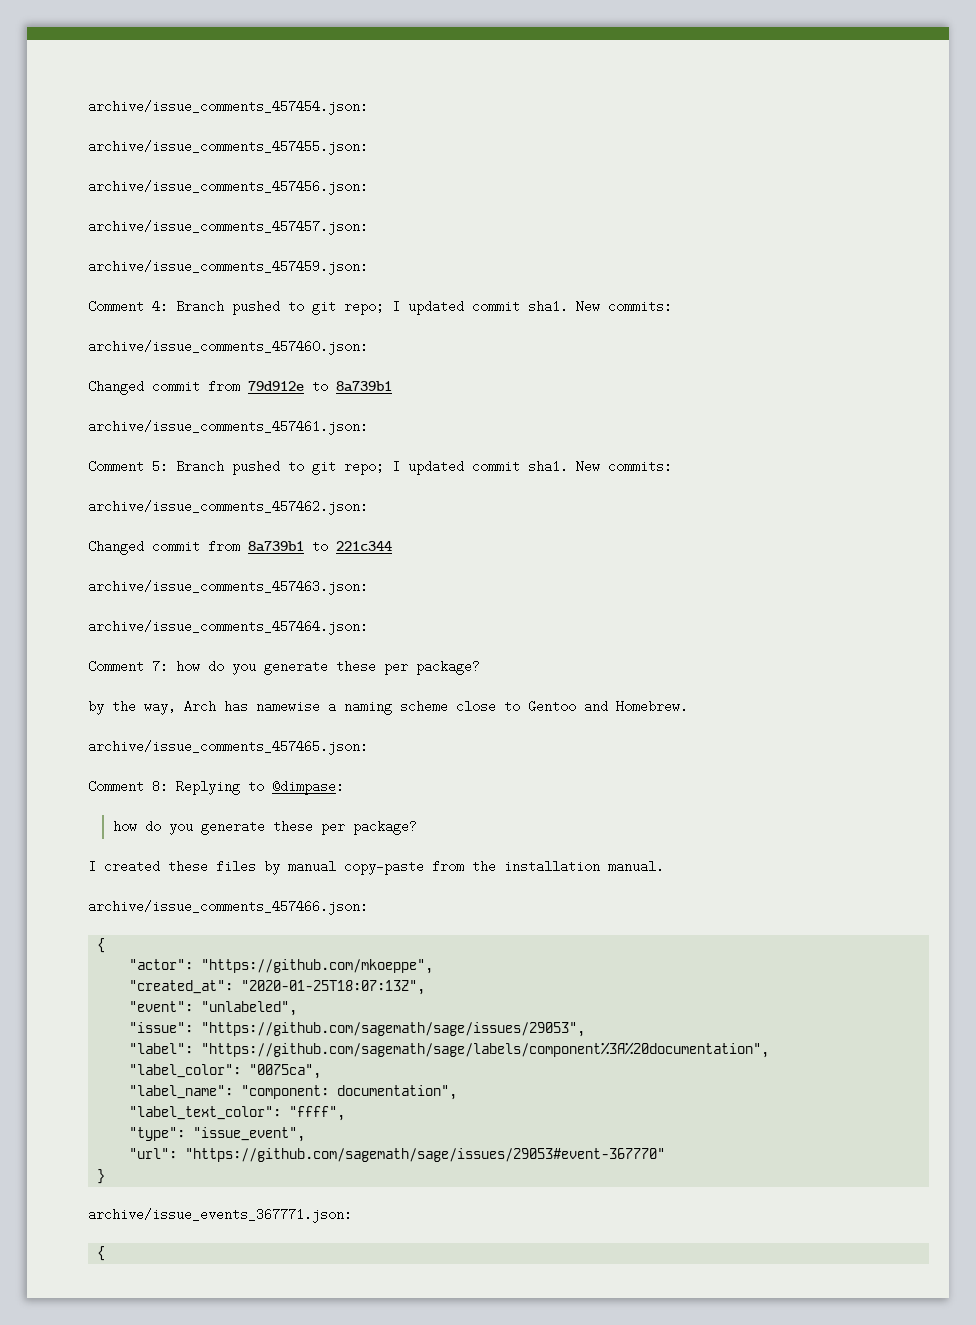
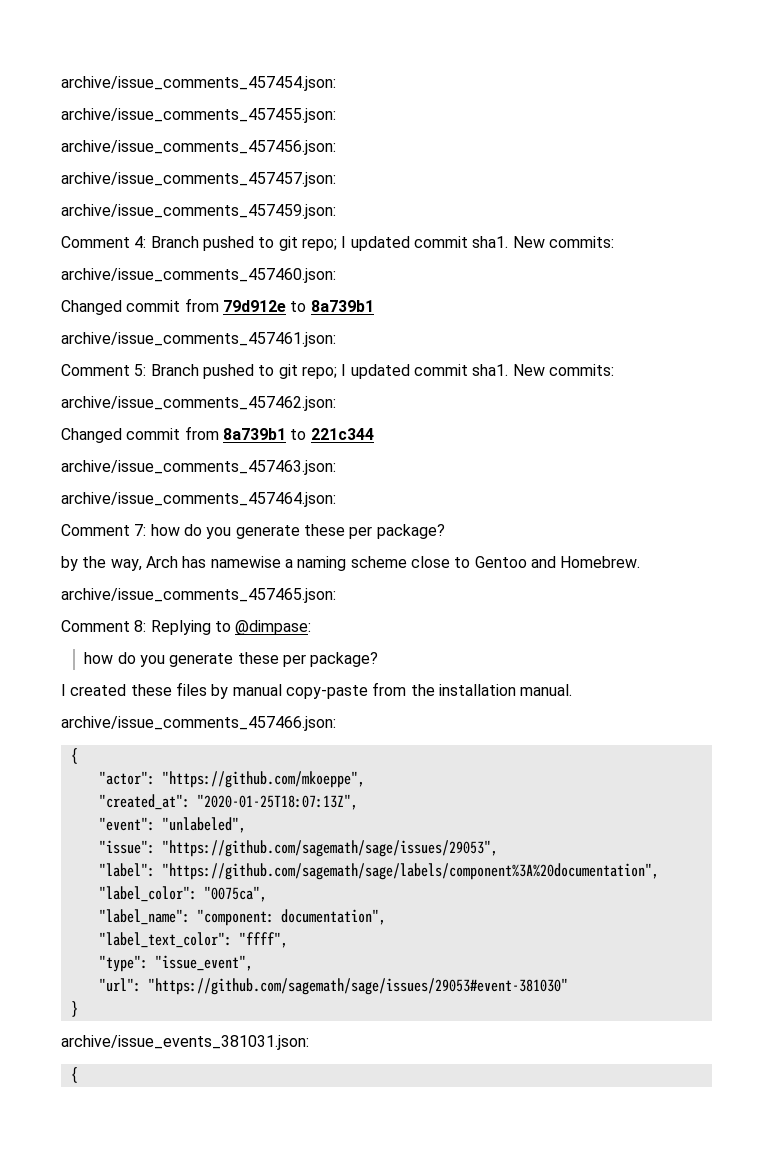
[185,1148,666,1162] "https://github.com/sagemath/sage/issues/29053#event-367770" -> [147,978,568,995] "https://github.com/sagemath/sage/issues/29053#event-381030"
[88,1208,352,1223] archive/issue_events_367771.json: -> [61,1035,309,1050] archive/issue_events_381031.json:

